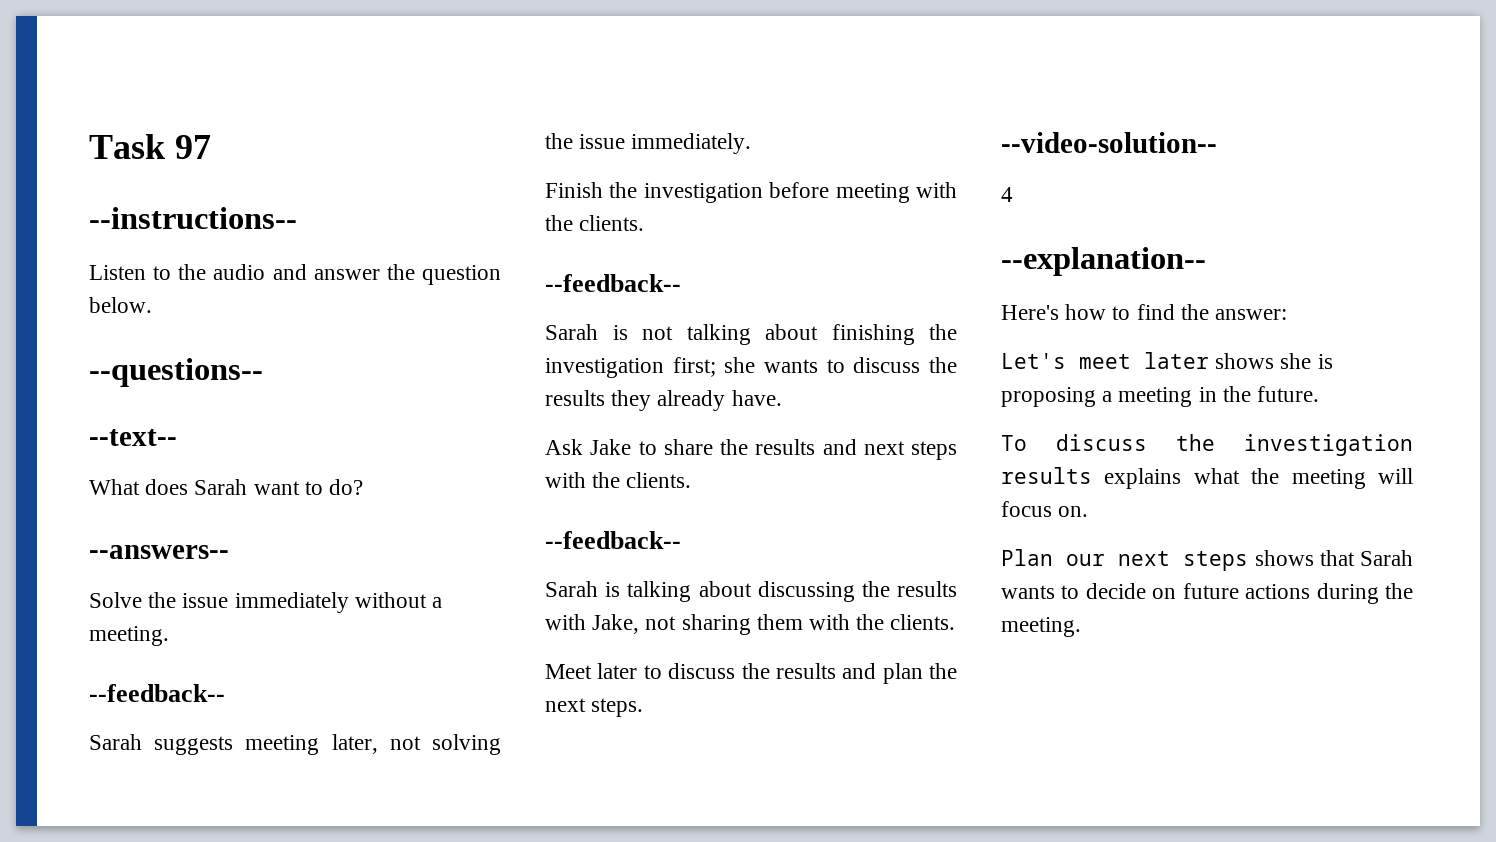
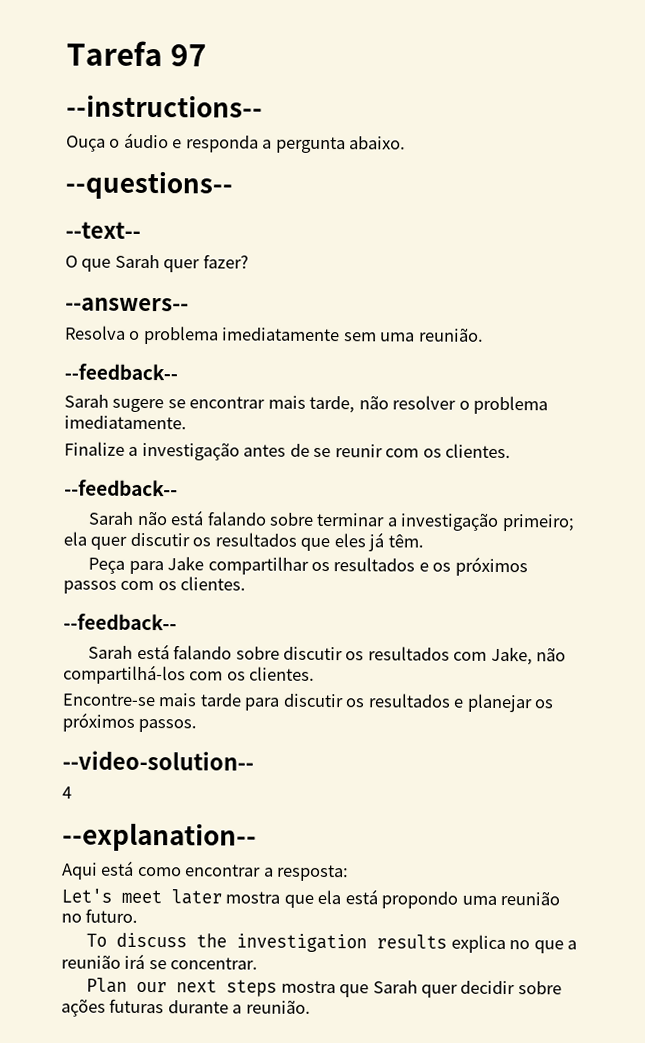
[89,134,165,159] Task -> [66,40,163,67] Tarefa
[89,264,501,285] [89,297,152,313] [89,358,263,387] [89,429,177,446] [89,479,364,495] [89,545,229,559] [89,592,443,613] [89,626,169,646] [89,684,225,702] [89,734,501,755] [545,133,752,154] [545,182,957,203] [545,215,645,231] [545,274,681,292] [545,324,957,345] [545,357,957,378] [545,390,782,411] [545,439,957,460] [545,472,692,488] [545,531,681,549] [545,581,957,602] [545,614,956,635] [545,663,957,684] [545,698,644,717] [1001,132,1217,153] [1001,187,1013,202] [1001,247,1206,276] [1001,304,1288,320] [1001,352,1333,369] [1001,386,1320,407] Listen to the audio and answer the question below. // --questions-- // --text-- // What does Sarah want to do? // --answers-- // Solve the issue immediately without a meeting. // --feedback-- // Sarah suggests meeting later, not solving the issue immediately. // Finish the investigation before meeting with the clients. // --feedback-- // Sarah is not talking about finishing the investigation first; she wants to discuss the results they already have. // Ask Jake to share the results and next steps with the clients. // --feedback-- // Sarah is talking about discussing the results with Jake, not sharing them with the clients. // Meet later to discuss the results and plan the next steps. // --video-solution-- // 4 // --explanation-- // Here's how to find the answer: // Let's meet later shows she is proposing a meeting in the future. -> [66,132,407,154] [65,170,233,200] [65,221,141,239] [65,254,249,273] [65,297,189,312] [65,325,484,345] [64,363,178,381] [64,394,549,415] [64,415,187,430] [64,441,512,461] [64,479,178,497] [88,510,575,532] [63,531,424,552] [88,556,528,577] [63,576,247,594] [63,613,177,631] [88,643,567,666] [63,664,316,685] [62,693,555,713] [62,712,198,733] [62,750,254,771] [62,786,72,799] [62,822,257,852] [61,860,350,882] [61,888,561,909] [61,908,139,923] Ouça o áudio e responda a pergunta abaixo. // --questions-- // --text-- // O que Sarah quer fazer? // --answers-- // Resolva o problema imediatamente sem uma reunião. // --feedback-- // Sarah sugere se encontrar mais tarde, não resolver o problema imediatamente. // Finalize a investigação antes de se reunir com os clientes. // --feedback-- // Sarah não está falando sobre terminar a investigação primeiro; ela quer discutir os resultados que eles já têm. // Peça para Jake compartilhar os resultados e os próximos passos com os clientes. // --feedback-- // Sarah está falando sobre discutir os resultados com Jake, não compartilhá-los com os clientes. // Encontre-se mais tarde para discutir os resultados e planejar os próximos passos. // --video-solution-- // 4 // --explanation-- // Aqui está como encontrar a resposta: // Let's meet later mostra que ela está propondo uma reunião no futuro.
[1104,468,1413,489] [1001,501,1089,517] [1001,549,1413,571] [1001,583,1413,604] [1001,617,1081,637] explains what the meeting will focus on. // Plan our next steps shows that Sarah wants to decide on future actions during the meeting. -> [450,934,577,954] [61,953,259,970] [86,977,562,998] [61,998,311,1017] explica no que a reunião irá se concentrar. // Plan our next steps mostra que Sarah quer decidir sobre ações futuras durante a reunião.

